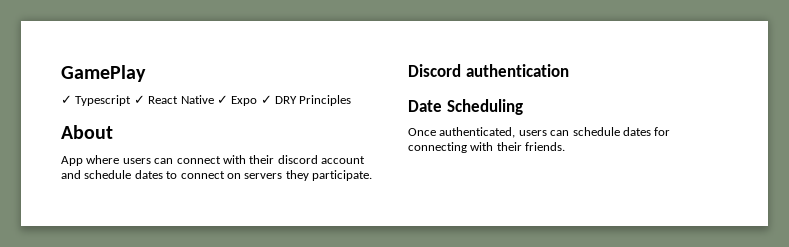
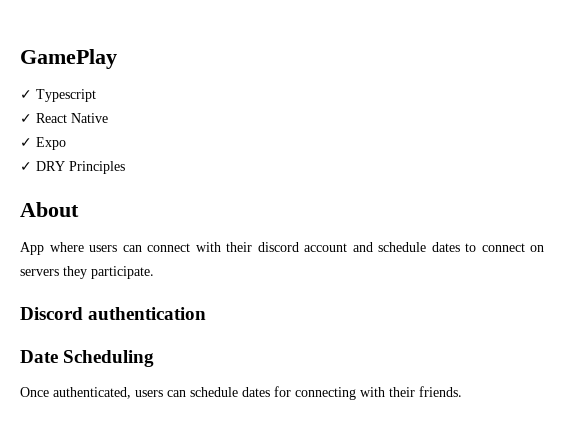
(132, 100) none -> (96, 95) //
(214, 99) none -> (108, 118) //
(258, 101) none -> (66, 143) //

